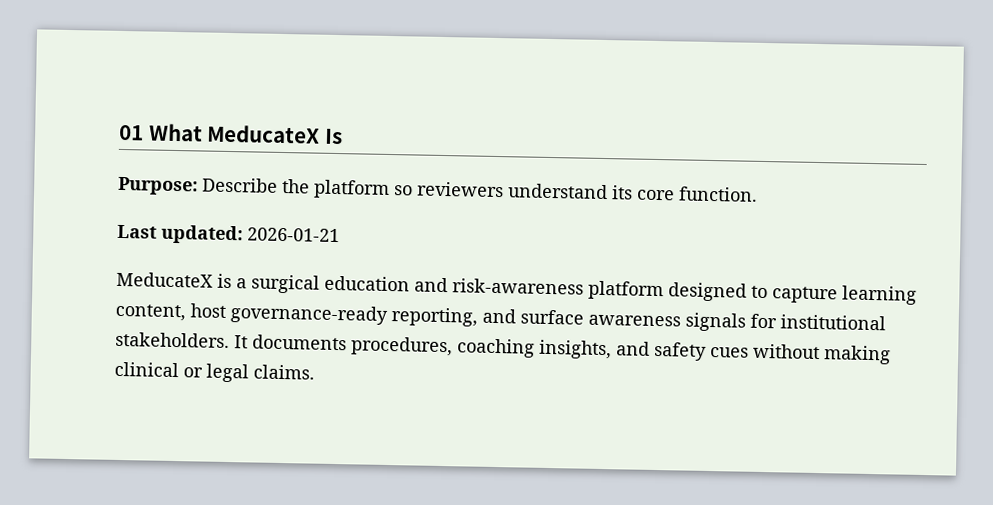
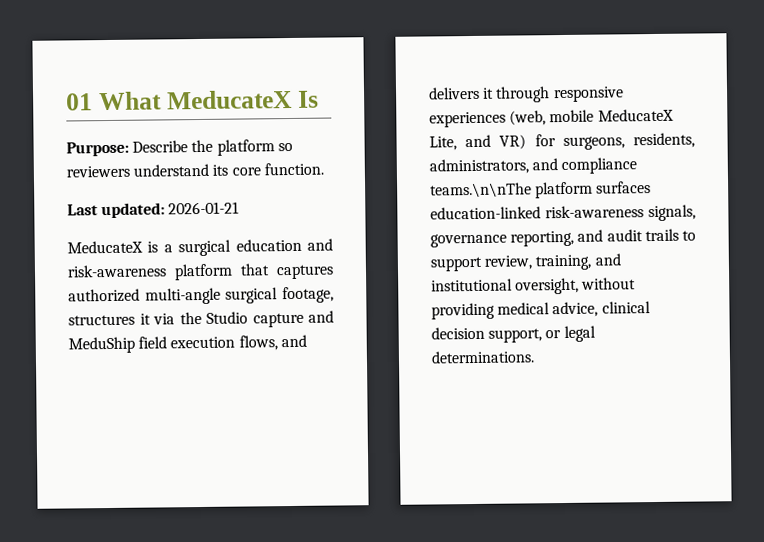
[668,282,917,305] [115,303,886,332] [115,331,891,365] [114,361,179,378] designed to capture learning content, host governance-ready reporting, and surface awareness signals for institutional stakeholders. It documents procedures, coaching insights, and safety cues without making clinical -> [240,263,334,280] [68,286,334,305] [68,310,334,328] [68,334,307,354] [428,86,624,103] [429,108,674,128] [429,132,695,151] [429,157,638,175] [430,181,652,199] [430,204,696,222] [430,228,696,248] [430,253,621,272] [431,277,637,295] [431,301,651,320] [431,326,543,343] that captures authorized multi-angle surgical footage, structures it via the Studio capture and MeduShip field execution flows, and delivers it through responsive experiences (web, mobile MeducateX Lite, and VR) for surgeons, residents, administrators, and compliance teams.\n\nThe platform surfaces education-linked risk-awareness signals, governance reporting, and audit trails to support review, training, and institutional oversight, without providing medical advice, clinical decision support,
[253,364,315,380] claims. -> [431,350,535,364] determinations.

